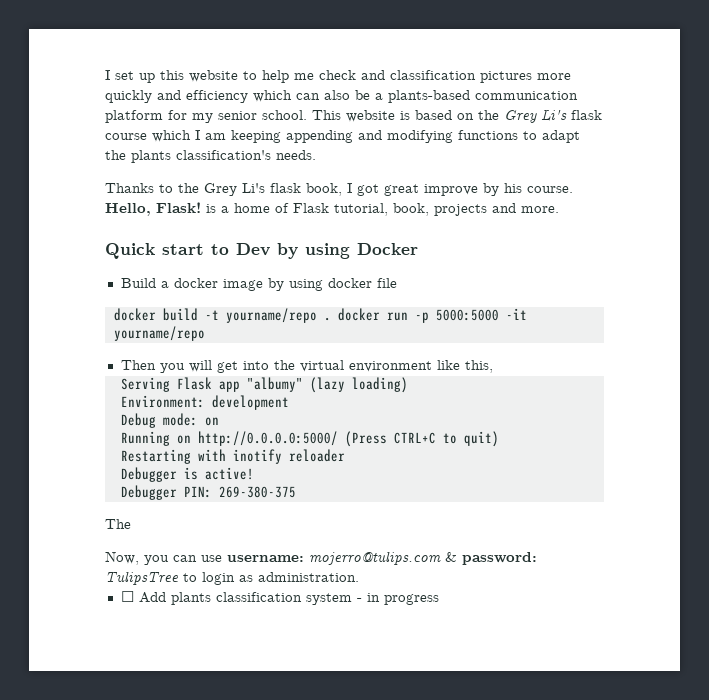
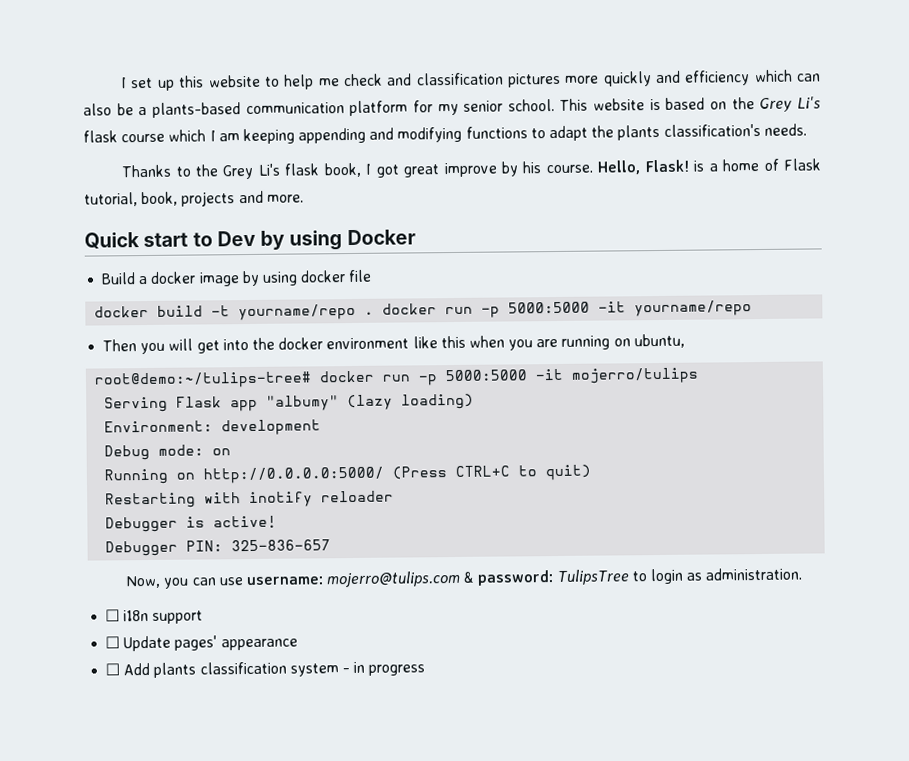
[299,360,344,372] virtual -> [278,337,324,350] docker
[464,360,493,373] this, -> [440,333,685,351] [94,367,700,389] this when you are running on ubuntu, // root@demo:~/tulips-tree# docker run -p 5000:5000 -it mojerro/tulips
[218,486,296,498] [105,519,131,529] 269-380-375 // The -> [231,539,332,552] 325-836-657
(359, 577) none -> [105,609,204,624] [105,635,298,652] // ☐ i18n support // ☐ Update pages' appearance

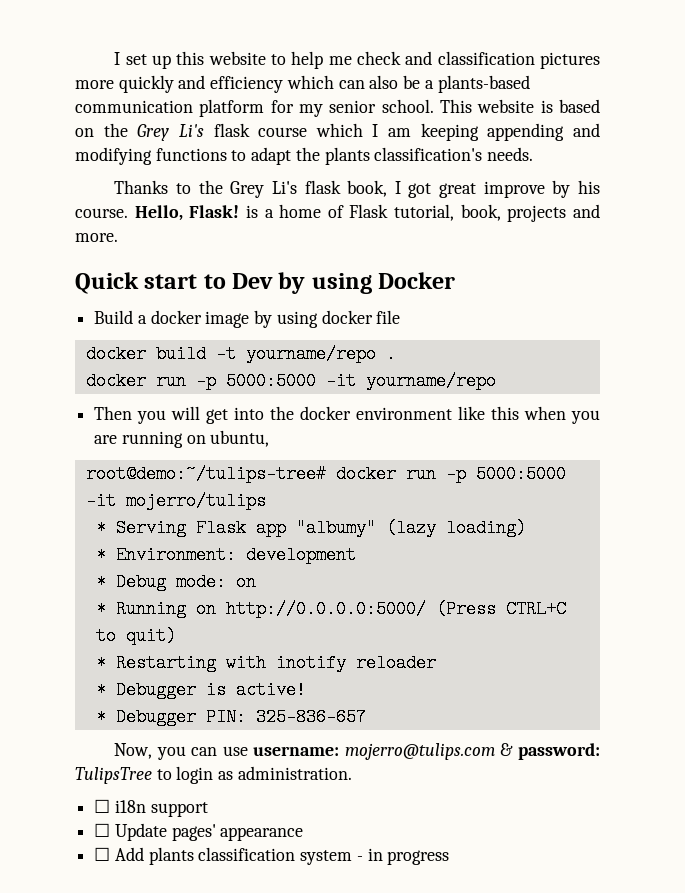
(375, 313) none -> (396, 354) //
(700, 375) none -> [95,519,106,537] *
(475, 401) none -> [95,546,106,564] *
(322, 427) none -> [95,573,106,591] *
(232, 452) none -> [95,600,106,618] *
(592, 472) none -> [95,654,106,672] *
(395, 496) none -> [95,681,106,699] *
(278, 522) none -> [95,708,106,726] *

